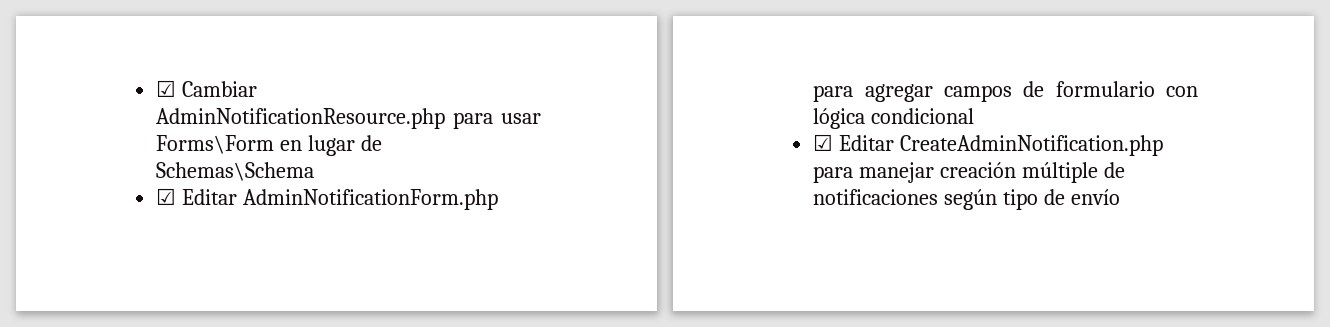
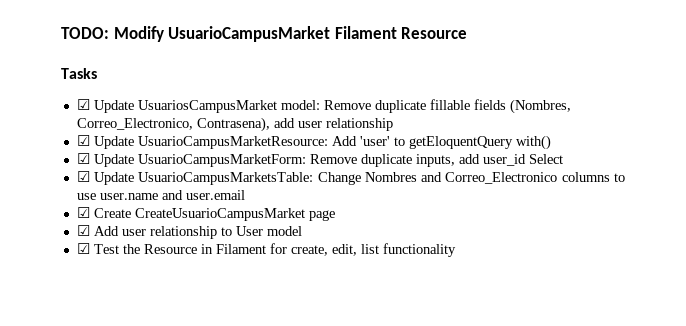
[156,80,258,97] [156,108,541,129] [156,135,383,156] [156,162,315,181] [156,188,499,210] [813,81,1198,102] [813,108,975,129] [813,134,1164,156] [813,162,1125,183] [813,189,1120,210] ☑ Cambiar AdminNotificationResource.php para usar Forms\Form en lugar de Schemas\Schema // ☑ Editar AdminNotificationForm.php para agregar campos de formulario con lógica condicional // ☑ Editar CreateAdminNotification.php para manejar creación múltiple de notificaciones según tipo de envío -> [61,26,468,42] [61,68,97,79] [76,99,571,114] [76,117,393,132] [76,135,551,150] [76,153,563,167] [76,171,626,185] [76,190,245,200] [76,207,335,221] [76,225,302,239] [76,243,456,257] TODO: Modify UsuarioCampusMarket Filament Resource // Tasks // ☑ Update UsuariosCampusMarket model: Remove duplicate fillable fields (Nombres, Correo_Electronico, Contrasena), add user relationship // ☑ Update UsuarioCampusMarketResource: Add 'user' to getEloquentQuery with() // ☑ Update UsuarioCampusMarketForm: Remove duplicate inputs, add user_id Select // ☑ Update UsuarioCampusMarketsTable: Change Nombres and Correo_Electronico columns to use user.name and user.email // ☑ Create CreateUsuarioCampusMarket page // ☑ Add user relationship to User model // ☑ Test the Resource in Filament for create, edit, list functionality

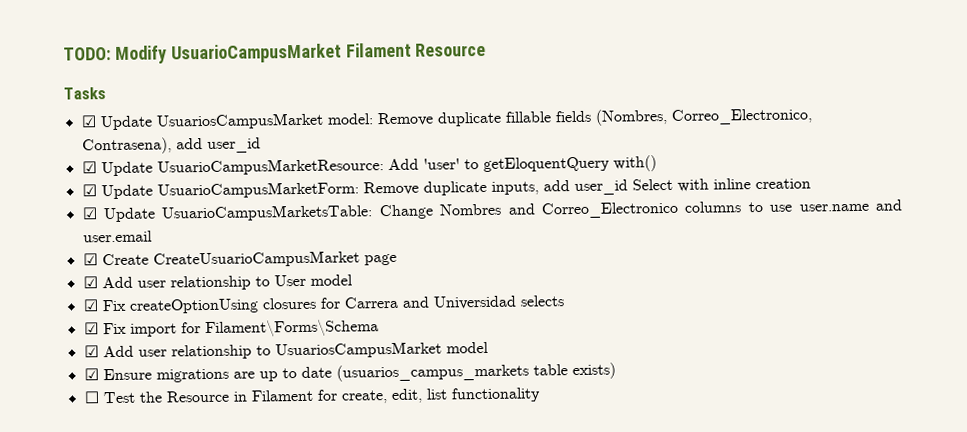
[297,118,393,131] user relationship -> [206,137,261,153] user_id
(563, 159) none -> [676,178,811,192] with inline creation
(90, 248) none -> [101,295,564,314] [83,319,379,338] [83,341,489,360] [83,362,616,383] [83,391,100,404] Fix createOptionUsing closures for Carrera and Universidad selects // ☑ Fix import for Filament\Forms\Schema // ☑ Add user relationship to UsuariosCampusMarket model // ☑ Ensure migrations are up to date (usuarios_campus_markets table exists) // ☐

